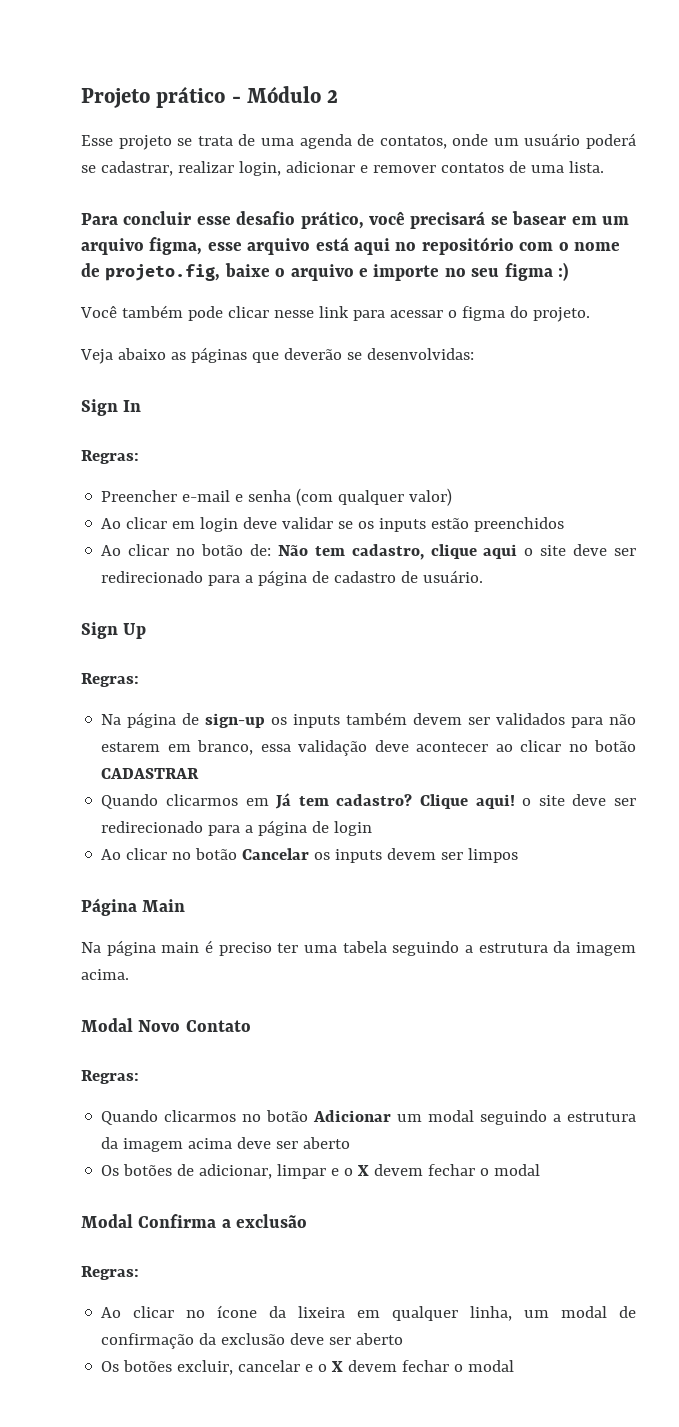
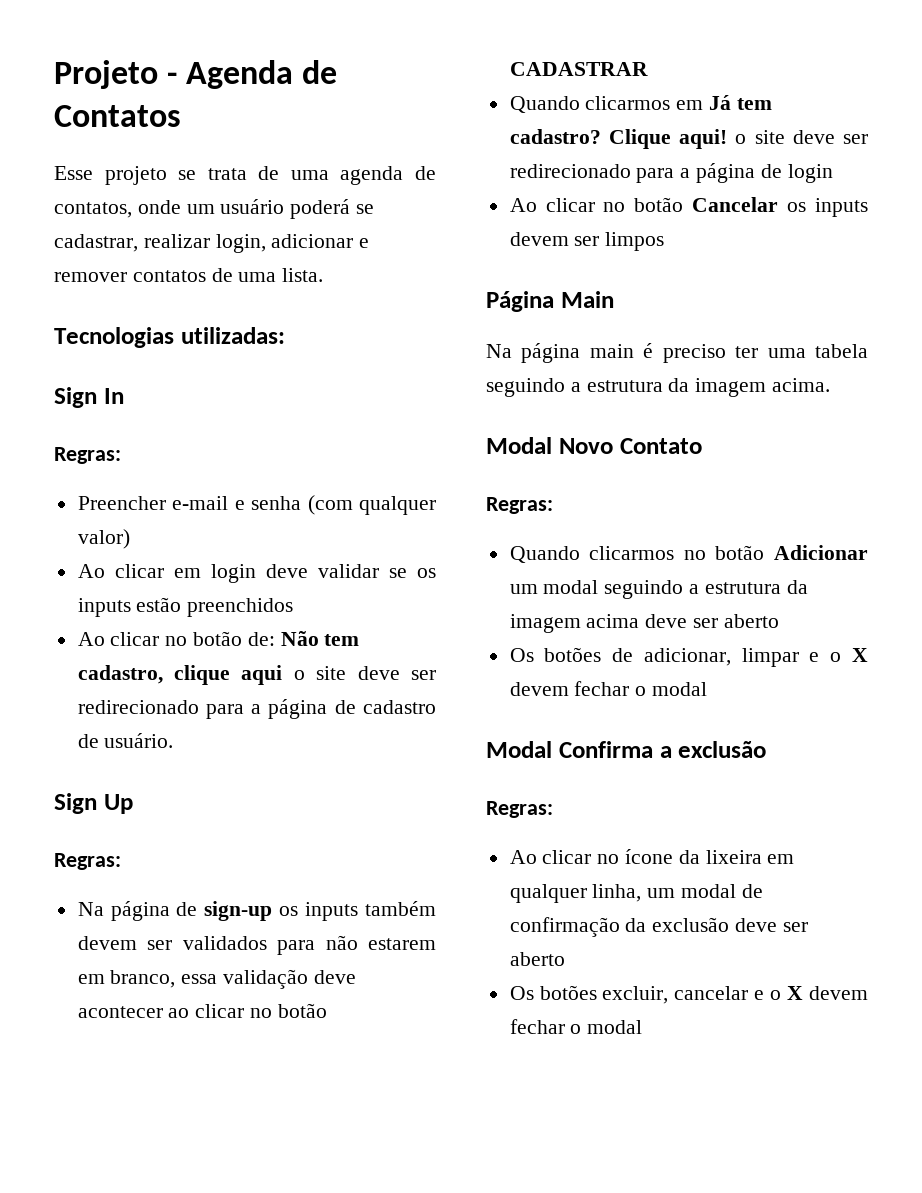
[156,86,339,108] prático - Módulo 2 -> [167,60,338,89] [54,105,181,127] - Agenda de Contatos
[81,211,629,229] [81,237,620,255] [81,262,568,281] [80,305,590,322] [80,347,474,364] Para concluir esse desafio prático, você precisará se basear em um arquivo figma, esse arquivo está aqui no repositório com o nome de projeto.fig, baixe o arquivo e importe no seu figma :) // Você também pode clicar nesse link para acessar o figma do projeto. // Veja abaixo as páginas que deverão se desenvolvidas: -> [54,327,285,348] Tecnologias utilizadas:

